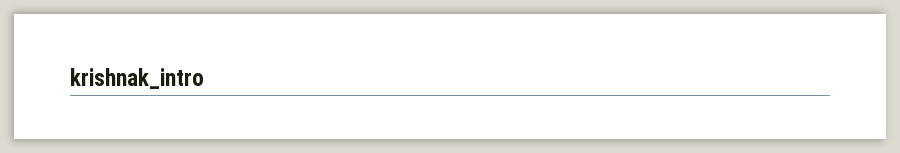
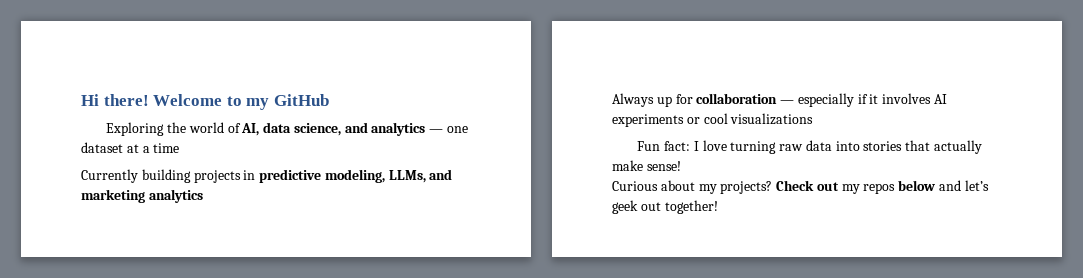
[70,68,204,89] krishnak_intro -> [81,94,329,110] [106,122,468,136] [81,142,180,153] [81,169,453,183] [81,189,203,203] [612,93,948,107] [612,113,814,127] [637,140,982,154] [612,160,681,171] [612,180,989,194] [612,200,718,214] Hi there! Welcome to my GitHub // Exploring the world of AI, data science, and analytics — one dataset at a time // Currently building projects in predictive modeling, LLMs, and marketing analytics // Always up for collaboration — especially if it involves AI experiments or cool visualizations // Fun fact: I love turning raw data into stories that actually make sense! // Curious about my projects? Check out my repos below and let’s geek out together!

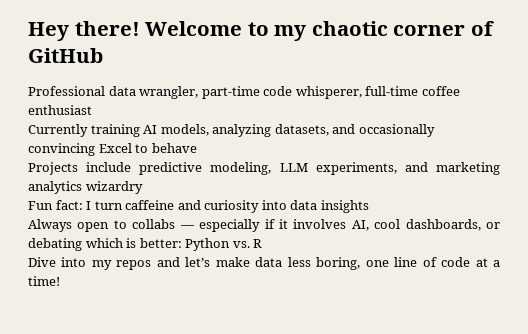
[81,94,99,106] Hi -> [28,22,69,41] Hey
[273,94,329,106] [106,122,468,136] [81,142,180,153] [81,169,453,183] [81,189,203,203] [612,93,778,107] GitHub // Exploring the world of AI, data science, and analytics — one dataset at a time // Currently building projects in predictive modeling, LLMs, and marketing analytics // Always up for collaboration -> [311,21,494,36] [28,48,103,63] [28,86,460,99] [28,105,92,115] [28,124,435,137] [28,143,197,156] [28,162,500,175] [28,181,143,194] [28,200,369,213] [28,219,176,232] chaotic corner of GitHub // Professional data wrangler, part-time code whisperer, full-time coffee enthusiast // Currently training AI models, analyzing datasets, and occasionally convincing Excel to behave // Projects include predictive modeling, LLM experiments, and marketing analytics wizardry // Fun fact: I turn caffeine and curiosity into data insights // Always open to collabs
[934,94,948,104] [612,113,814,127] [637,140,982,154] [612,160,681,171] [612,180,839,194] AI experiments or cool visualizations // Fun fact: I love turning raw data into stories that actually make sense! // Curious about my projects? Check out -> [351,219,501,231] [28,238,263,251] [28,257,87,267] AI, cool dashboards, or debating which is better: Python vs. R // Dive into
[898,180,936,191] below -> (152, 265) none
[612,200,718,214] geek out together! -> [215,257,501,270] [28,276,60,286] make data less boring, one line of code at a time!

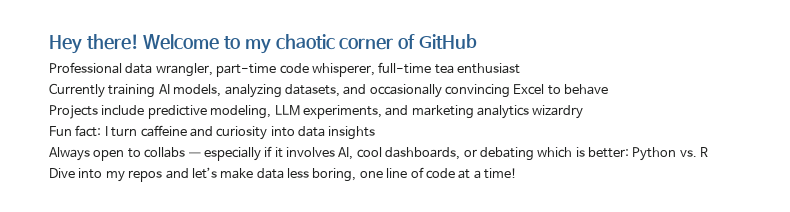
[421,86,460,96] coffee -> [434,64,454,74] tea

